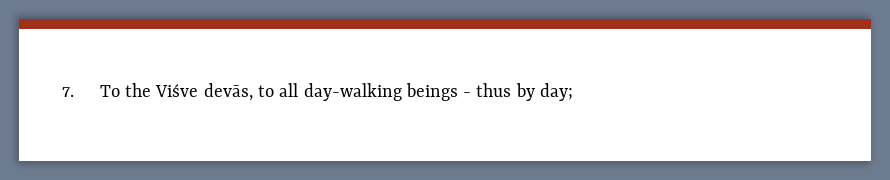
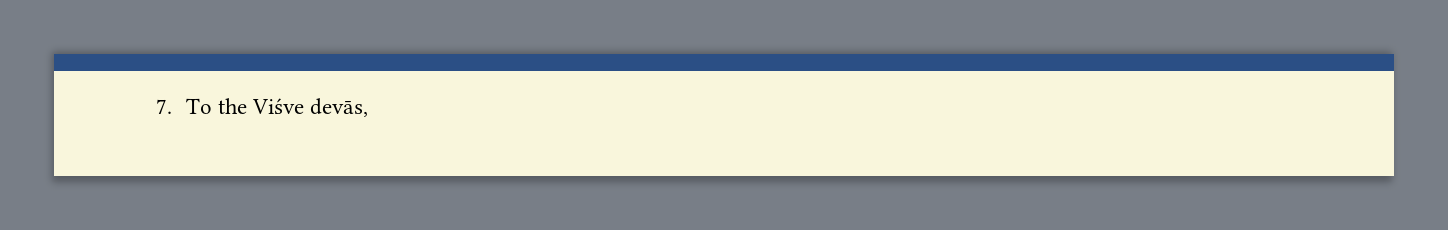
[257,83,573,101] to all day-walking beings - thus by day; -> (369, 107) none

